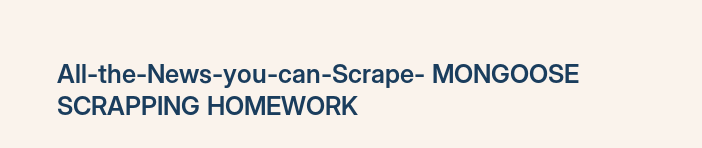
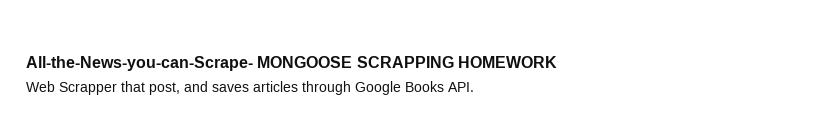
(358, 105) none -> [26,81,474,95] // Web Scrapper that post, and saves articles through Google Books API.

